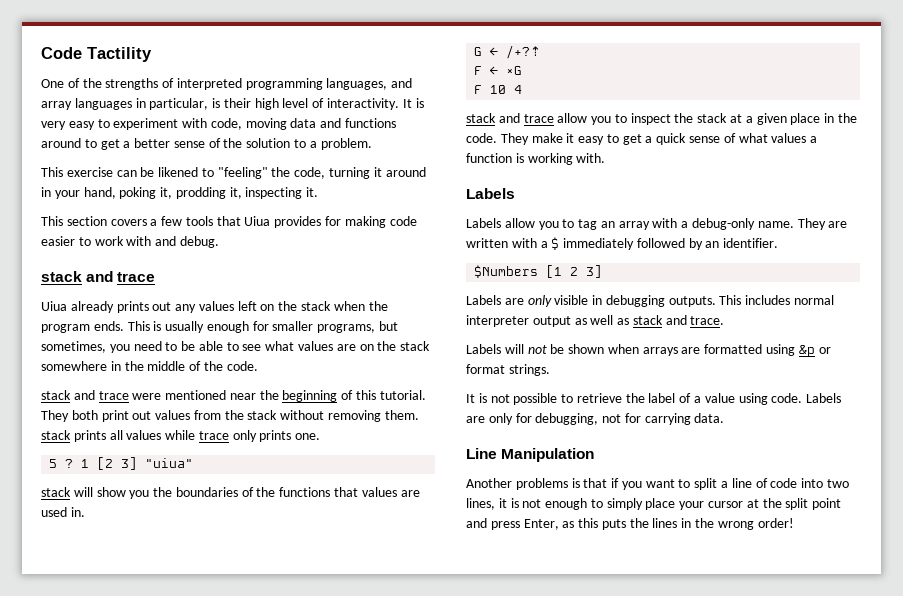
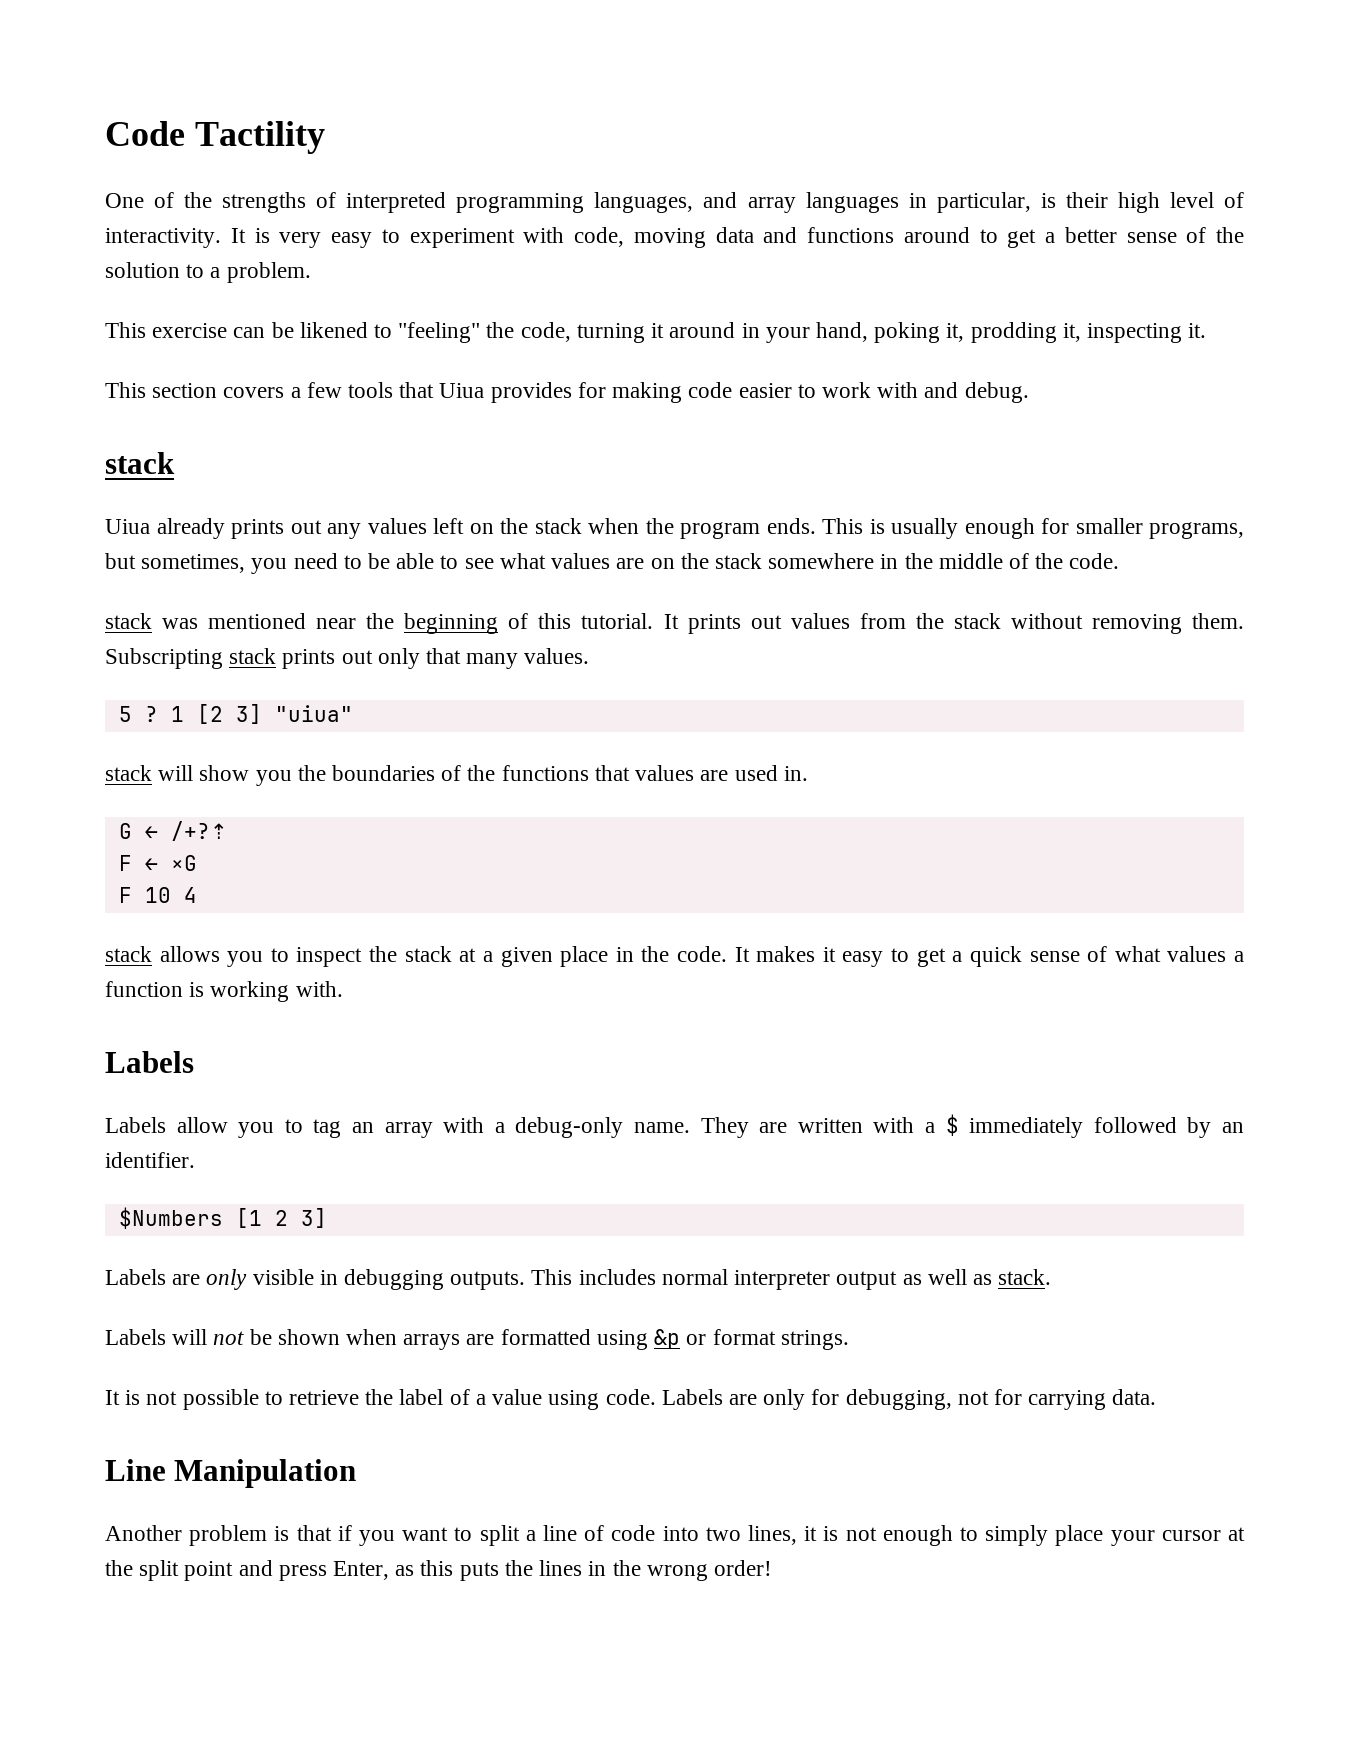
[86,271,156,282] and trace -> (175, 463) none
[73,390,162,400] and trace were -> [162,618,199,629] was
[41,410,129,422] They both print -> [663,614,741,634] It prints
(419, 415) none -> [105,648,223,669] Subscripting
[109,430,321,442] all values while trace only prints one. -> [341,648,590,669] out only that many values.
[498,113,588,123] and trace allow -> [159,946,220,962] allows
[500,133,563,145] They make -> [734,946,816,962] It makes
[632,315,725,325] stack and trace. -> [998,1269,1052,1285] stack.
[515,478,568,490] problems -> [189,1525,268,1546] problem

